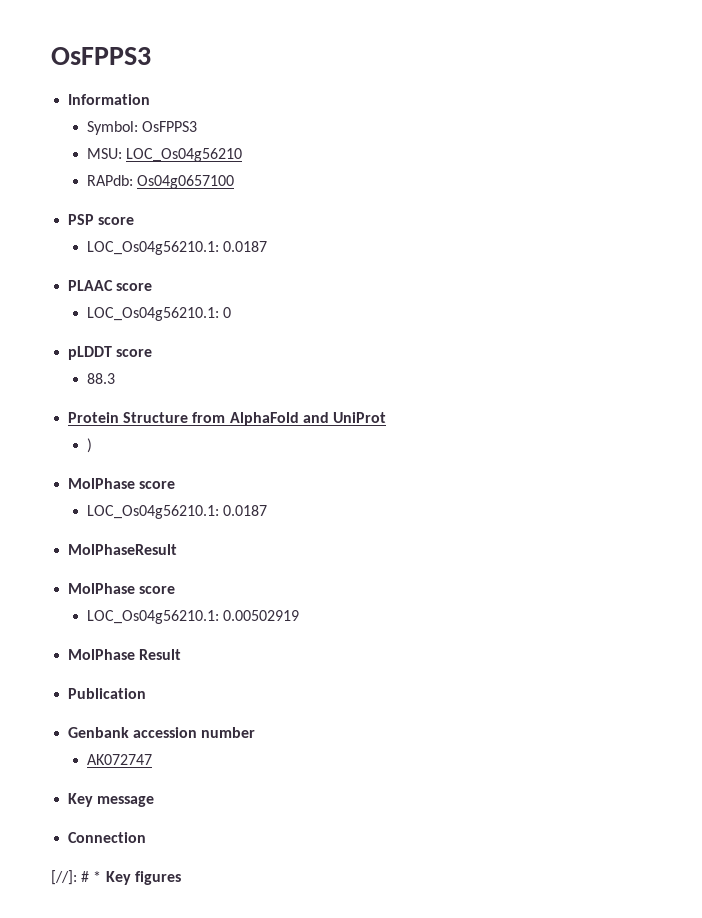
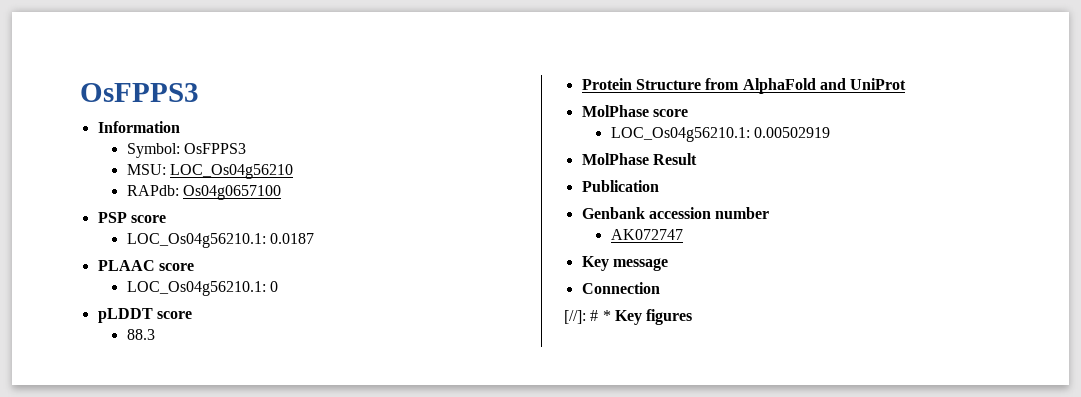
[86,438,92,453] [68,478,176,489] [86,505,268,519] [68,544,178,555] // ) // MolPhase score // LOC_Os04g56210.1: 0.0187 // MolPhaseResult -> (907, 84) none

